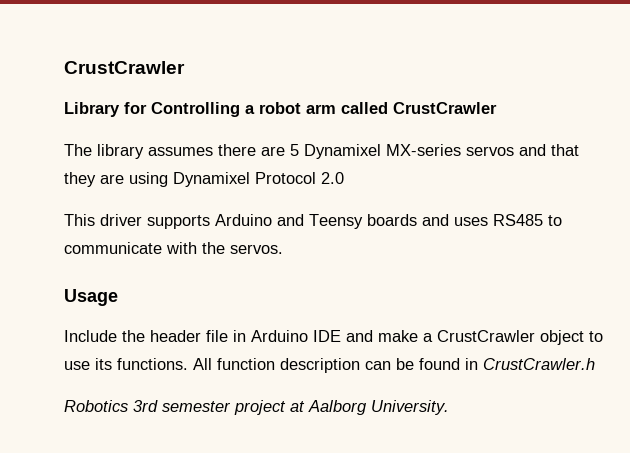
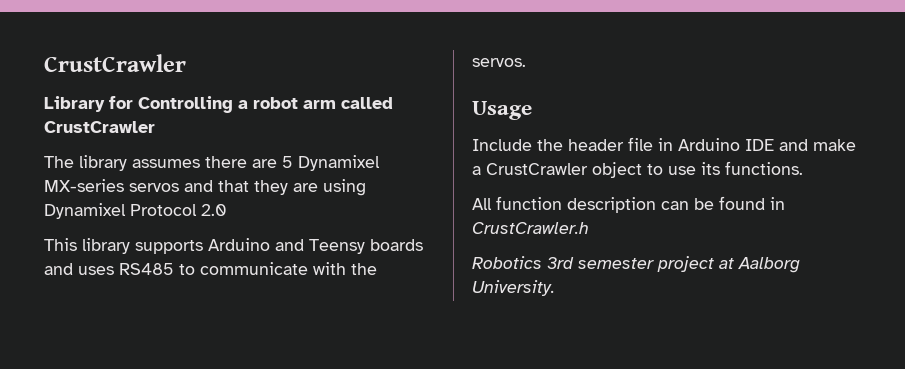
[100,214,142,226] driver -> [82,238,130,254] library
(188, 364) none -> (803, 168) //

